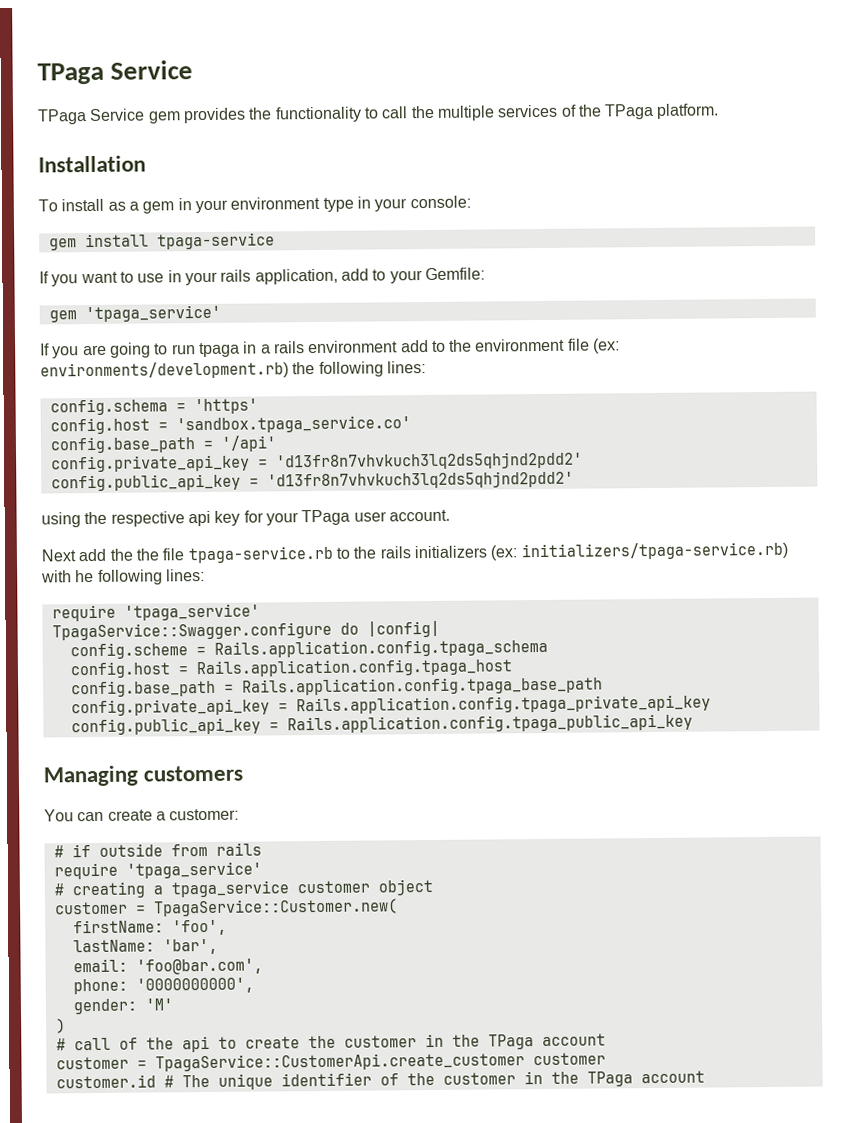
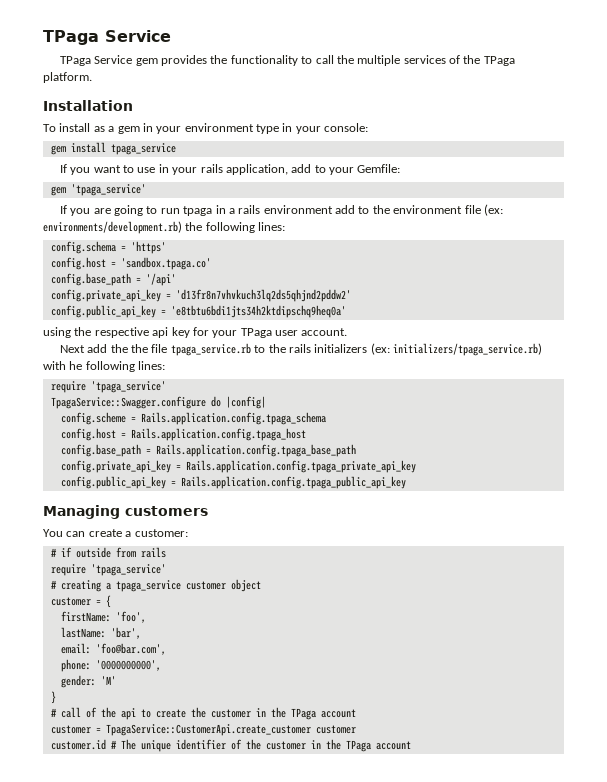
[156,232,275,250] tpaga-service -> [110,143,176,155] tpaga_service
[175,415,411,434] 'sandbox.tpaga_service.co' -> [120,257,211,270] 'sandbox.tpaga.co'
[275,451,583,471] [50,470,574,492] 'd13fr8n7vhvkuch3lq2ds5qhjnd2pdd2' // config.public_api_key = 'd13fr8n7vhvkuch3lq2ds5qhjnd2pdd2' -> [175,289,351,302] [50,305,346,318] 'd13fr8n7vhvkuch3lq2ds5qhjnd2pddw2' // config.public_api_key = 'e8tbtu6bdi1jts34h2ktdipschq9heq0a'
[187,545,333,564] tpaga-service.rb -> [170,343,251,356] tpaga_service.rb
[520,541,788,561] initializers/tpaga-service.rb) -> [393,343,543,356] initializers/tpaga_service.rb)
[153,898,398,917] TpagaService::Customer.new( -> [105,595,111,608] {
[55,1018,66,1034] ) -> [50,691,56,704] }

